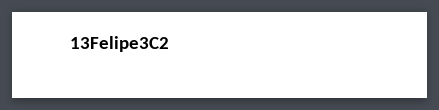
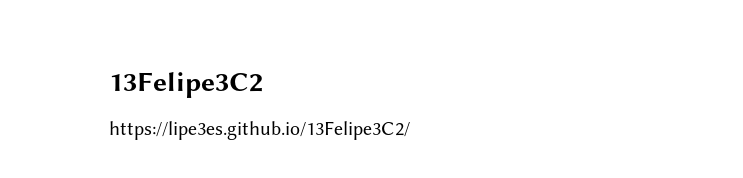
(169, 44) none -> [109,121,410,140] // https://lipe3es.github.io/13Felipe3C2/

